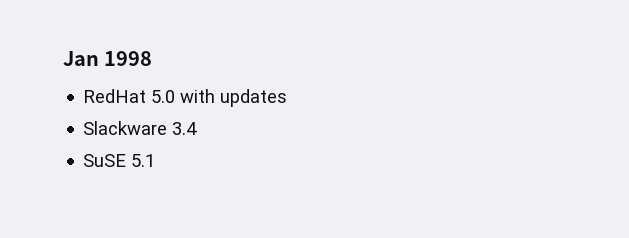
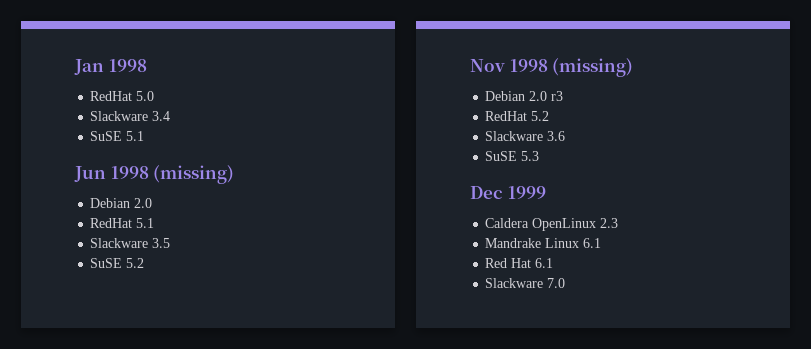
[180,89,288,107] with updates -> (155, 96) none
(156, 160) none -> [74,165,235,184] [90,198,153,208] [90,218,155,228] [90,238,171,248] [90,258,145,268] [470,58,634,77] [485,91,564,101] [485,111,550,121] [485,131,566,141] [485,151,540,161] [470,186,546,199] [485,218,619,231] [485,238,602,248] [485,258,554,268] [485,278,566,288] // Jun 1998 (missing) // Debian 2.0 // RedHat 5.1 // Slackware 3.5 // SuSE 5.2 // Nov 1998 (missing) // Debian 2.0 r3 // RedHat 5.2 // Slackware 3.6 // SuSE 5.3 // Dec 1999 // Caldera OpenLinux 2.3 // Mandrake Linux 6.1 // Red Hat 6.1 // Slackware 7.0

